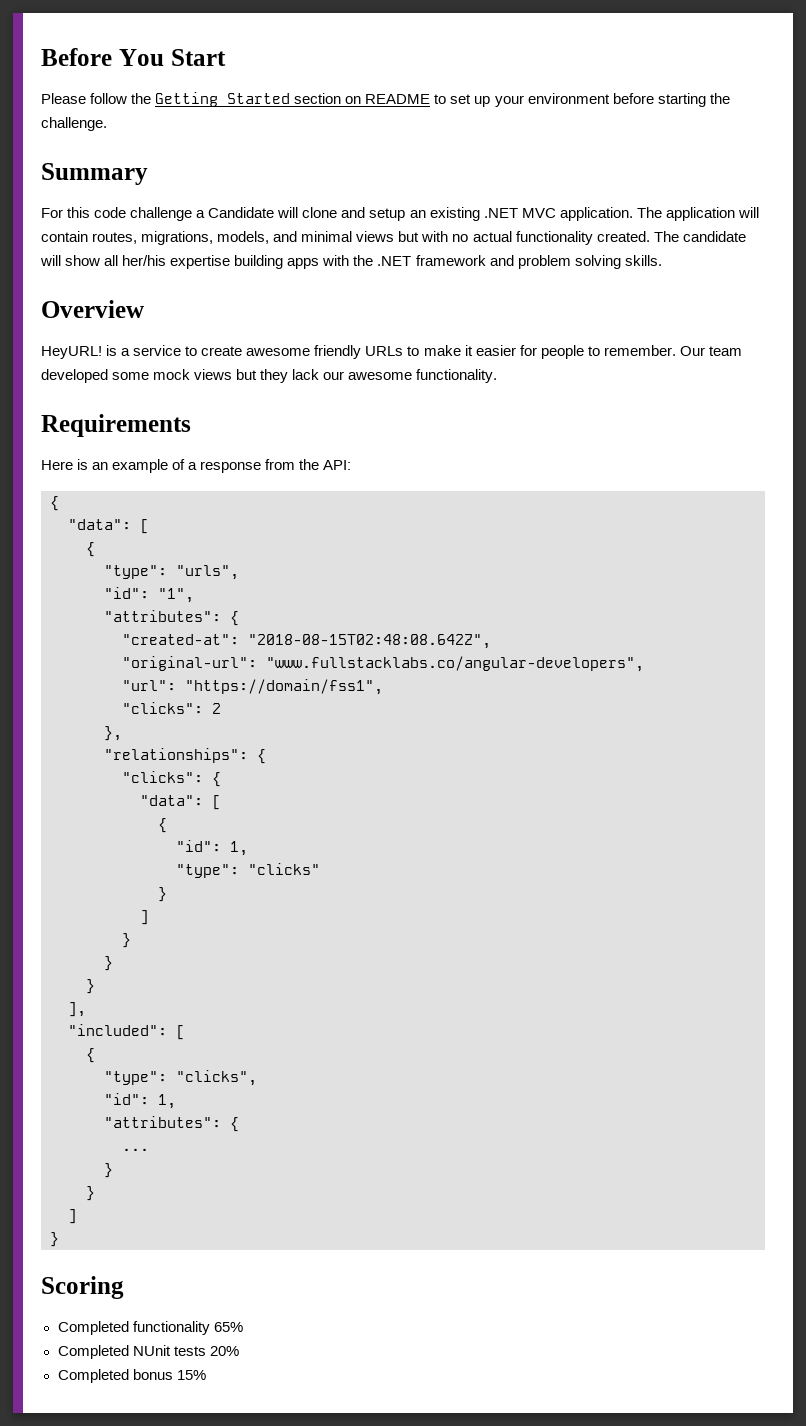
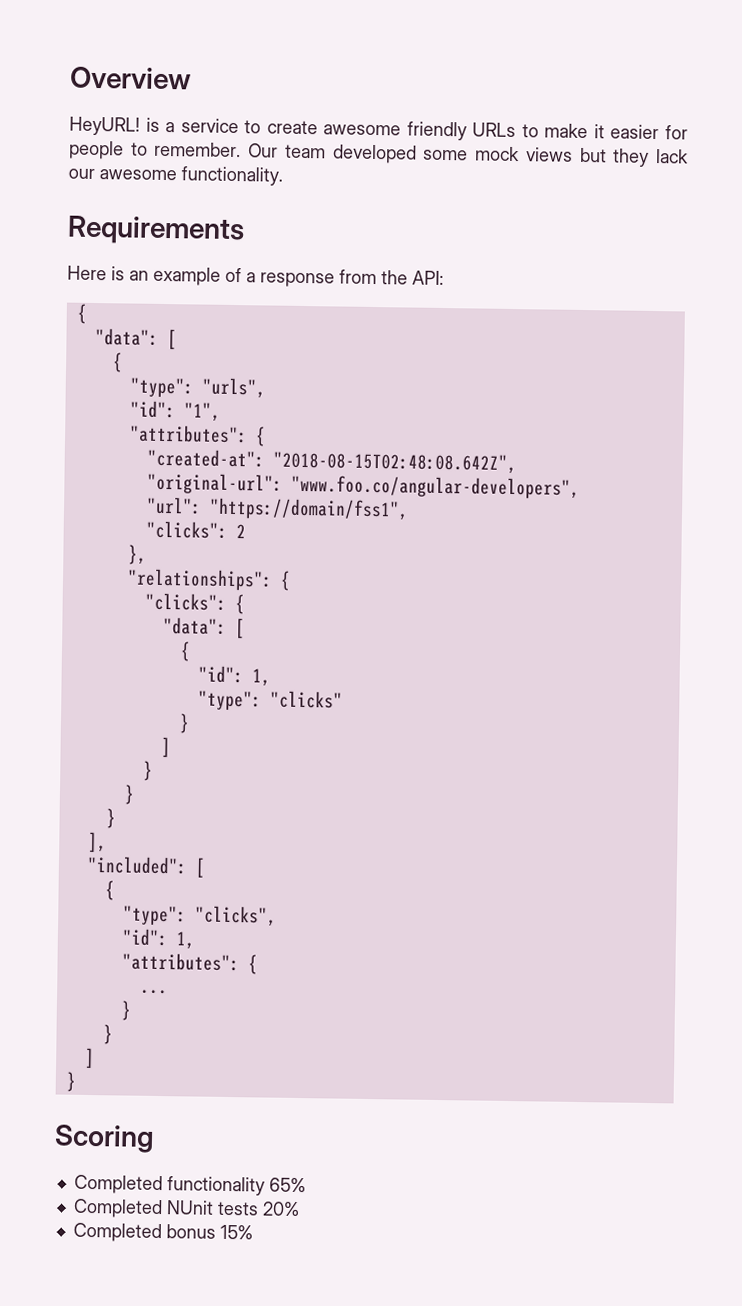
[41,48,226,66] [41,92,730,107] [41,117,107,131] [41,163,148,185] [41,207,759,221] [41,231,746,245] [40,255,662,269] Before You Start // Please follow the Getting Started section on README to set up your environment before starting the challenge. // Summary // For this code challenge a Candidate will clone and setup an existing .NET MVC application. The application will contain routes, migrations, models, and minimal views but with no actual functionality created. The candidate will show all her/his expertise building apps with the .NET framework and problem solving skills. // -> (70, 78) none
[266,656,644,672] "www.fullstacklabs.co/angular-developers", -> [290,474,580,499] "www.foo.co/angular-developers",

